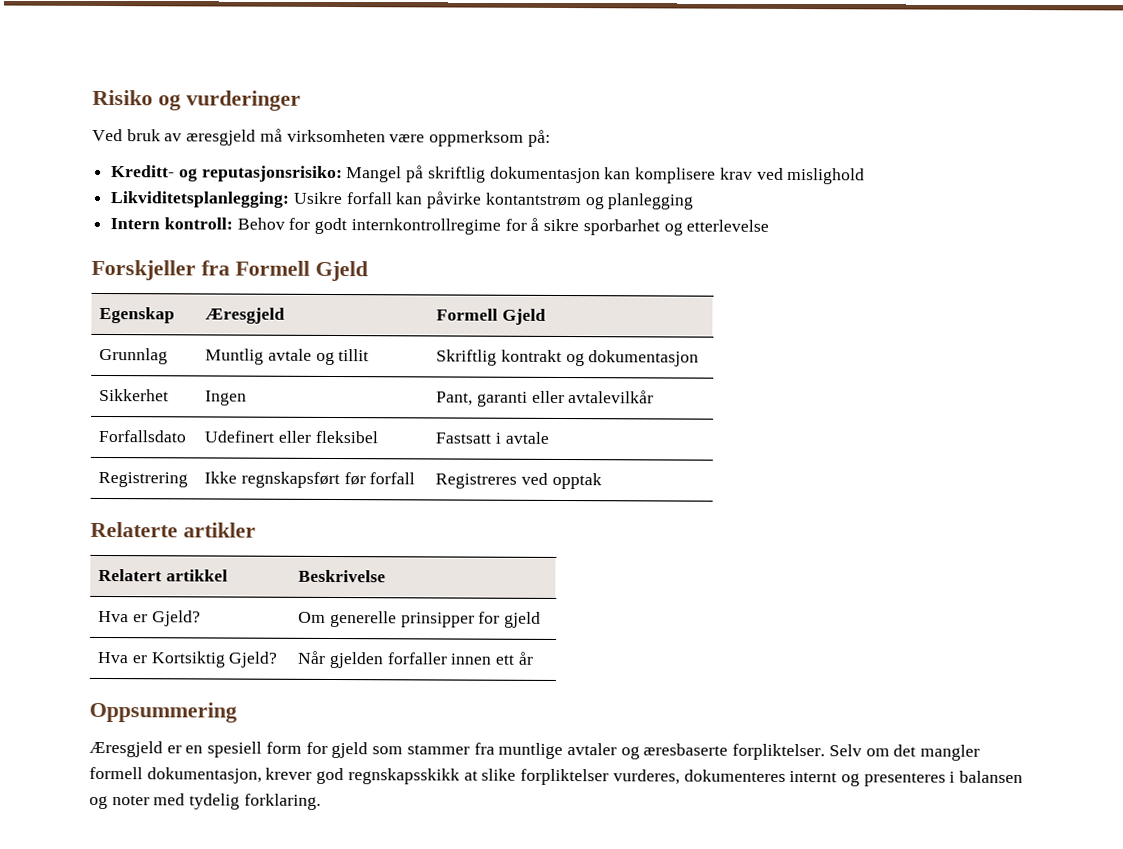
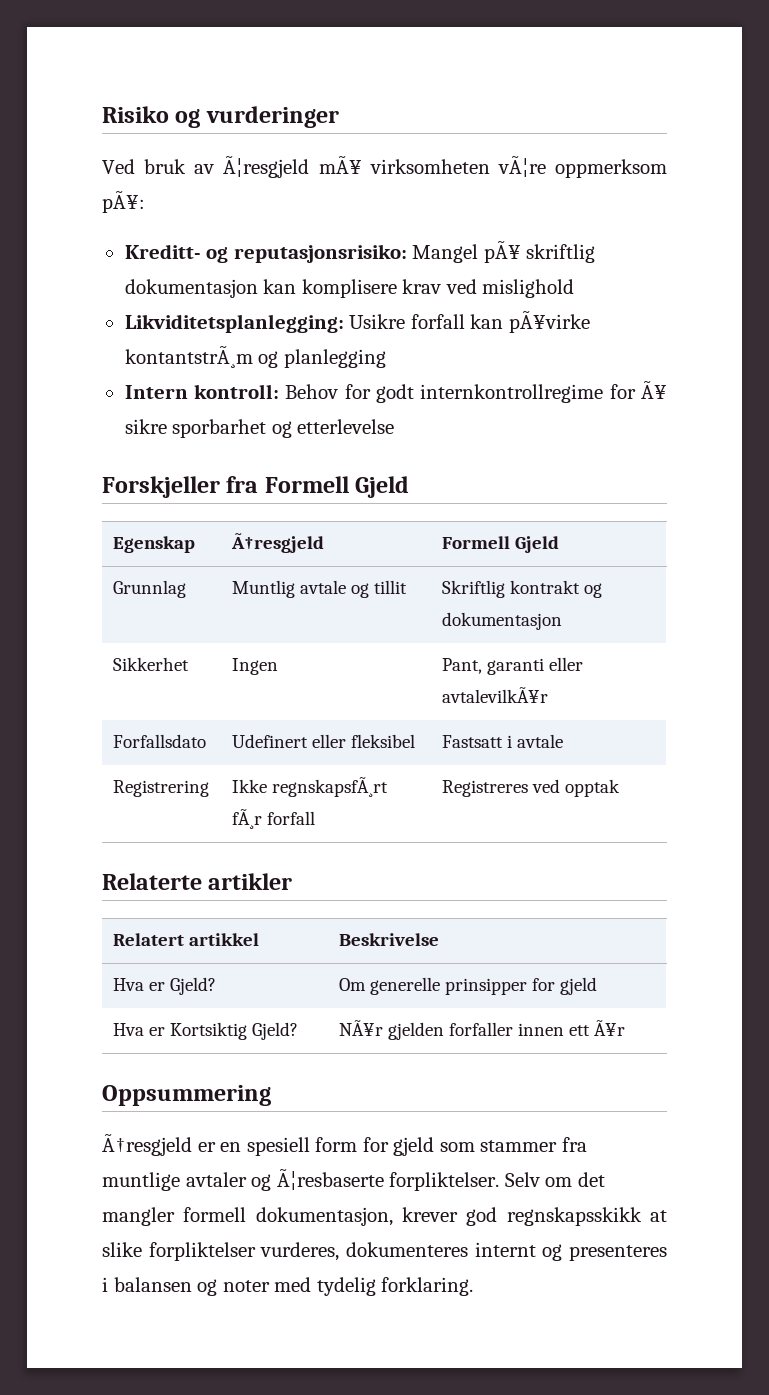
[186,128,551,147] æresgjeld må virksomheten være oppmerksom på: -> [223,155,667,178] [102,190,145,213] Ã¦resgjeld mÃ¥ virksomheten vÃ¦re oppmerksom pÃ¥:
[406,165,425,183] på -> [483,240,521,263] pÃ¥
[426,191,582,209] påvirke kontantstrøm -> [508,310,590,333] [124,345,253,368] pÃ¥virke kontantstrÃ¸m
[530,217,540,231] å -> [641,380,668,399] Ã¥
[205,307,286,324] Æresgjeld -> [231,533,325,553] Ã†resgjeld
[568,390,655,404] avtalevilkår -> [442,687,549,703] avtalevilkÃ¥r
[240,471,366,489] regnskapsført før -> [272,777,389,797] [232,809,263,829] regnskapsfÃ¸rt fÃ¸r
[297,650,327,664] Når -> [339,1020,384,1036] NÃ¥r
[517,651,534,665] år -> [594,1020,626,1036] Ã¥r
[89,740,163,758] Æresgjeld -> [102,1133,192,1156] Ã†resgjeld
[643,743,729,756] æresbaserte -> [276,1168,384,1190] Ã¦resbaserte

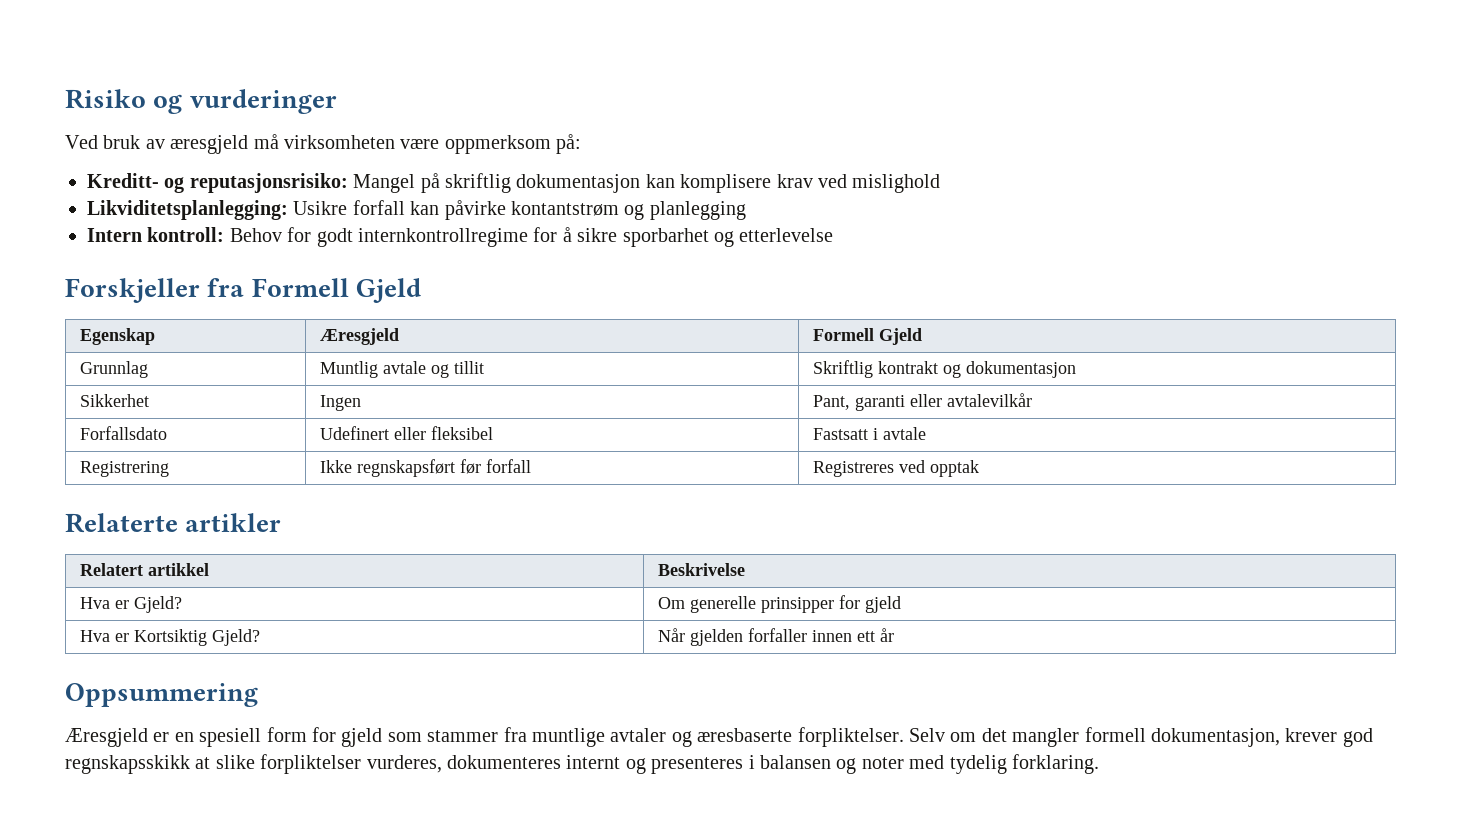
[223,155,667,178] [102,190,145,213] Ã¦resgjeld mÃ¥ virksomheten vÃ¦re oppmerksom pÃ¥: -> [170,134,582,154] æresgjeld må virksomheten være oppmerksom på:
[483,240,521,263] pÃ¥ -> [420,173,440,193] på
[508,310,590,333] [124,345,253,368] pÃ¥virke kontantstrÃ¸m -> [444,200,619,220] påvirke kontantstrøm
[641,380,668,399] Ã¥ -> [562,227,572,242] å
[231,533,325,553] Ã†resgjeld -> [320,328,400,345] Æresgjeld
[442,687,549,703] avtalevilkÃ¥r -> [947,393,1033,407] avtalevilkår
[272,777,389,797] [232,809,263,829] regnskapsfÃ¸rt fÃ¸r -> [357,459,482,477] regnskapsført før
[339,1020,384,1036] NÃ¥r -> [658,628,686,642] Når
[594,1020,626,1036] Ã¥r -> [880,628,895,642] år
[102,1133,192,1156] Ã†resgjeld -> [65,728,148,747] Æresgjeld
[276,1168,384,1190] Ã¦resbaserte -> [697,728,793,742] æresbaserte

